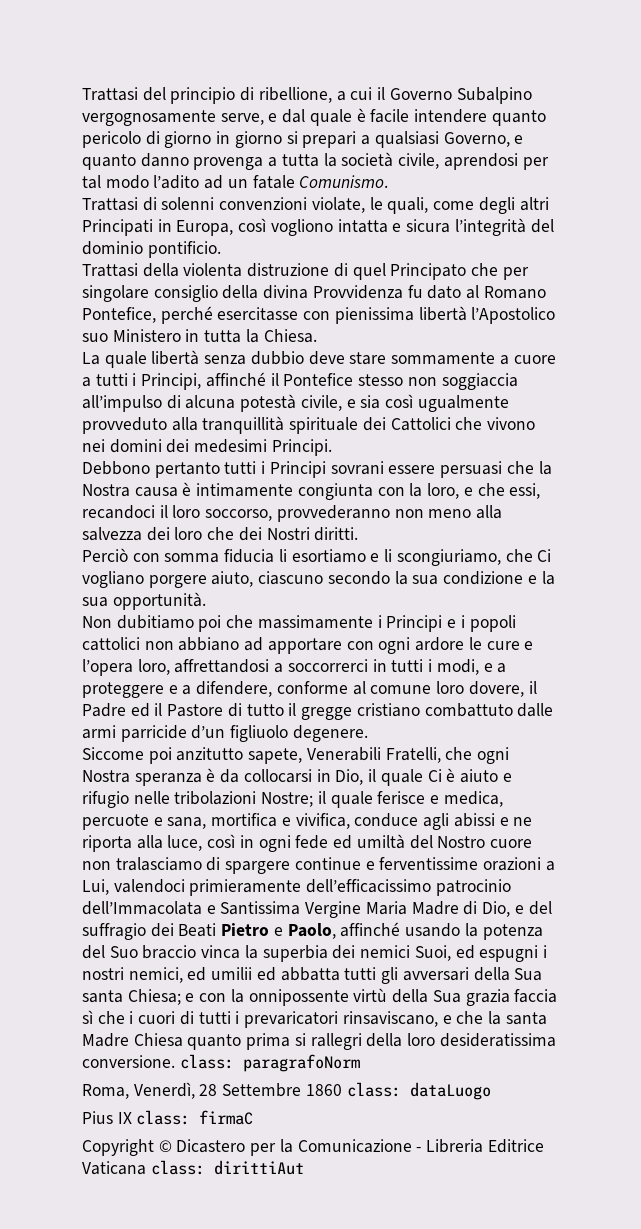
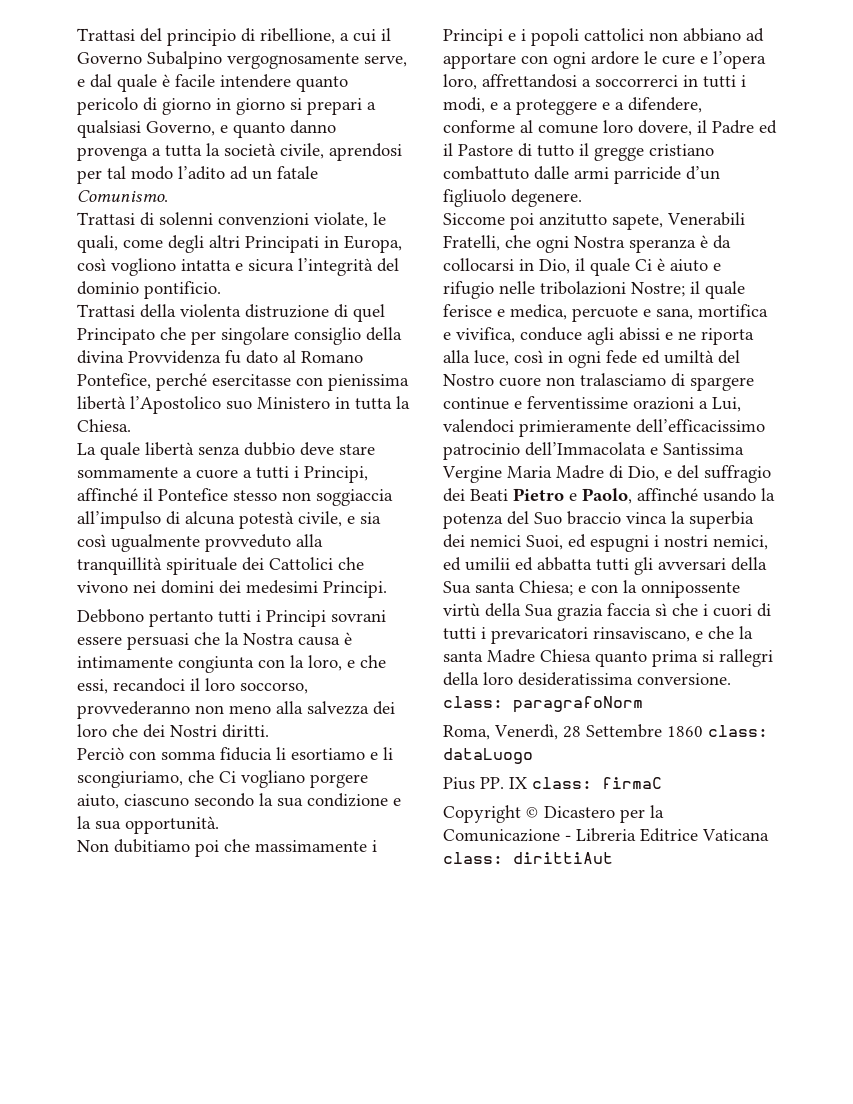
(113, 1117) none -> [480,777,504,789] PP.

